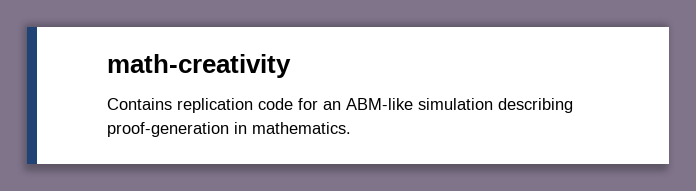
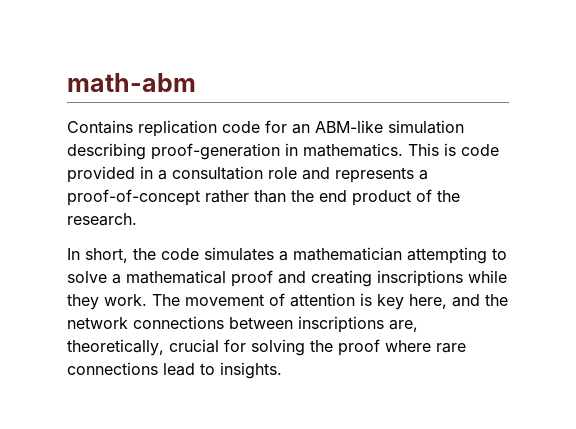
[107,54,291,78] math-creativity -> [67,73,196,92] math-abm
(351, 128) none -> [408,143,499,156] [67,166,428,183] [67,189,460,206] [67,213,137,226] [67,247,507,264] [67,270,507,287] [67,293,508,310] [67,316,418,333] [67,339,466,356] [67,362,282,379] This is code provided in a consultation role and represents a proof-of-concept rather than the end product of the research. // In short, the code simulates a mathematician attempting to solve a mathematical proof and creating inscriptions while they work. The movement of attention is key here, and the network connections between inscriptions are, theoretically, crucial for solving the proof where rare connections lead to insights.

